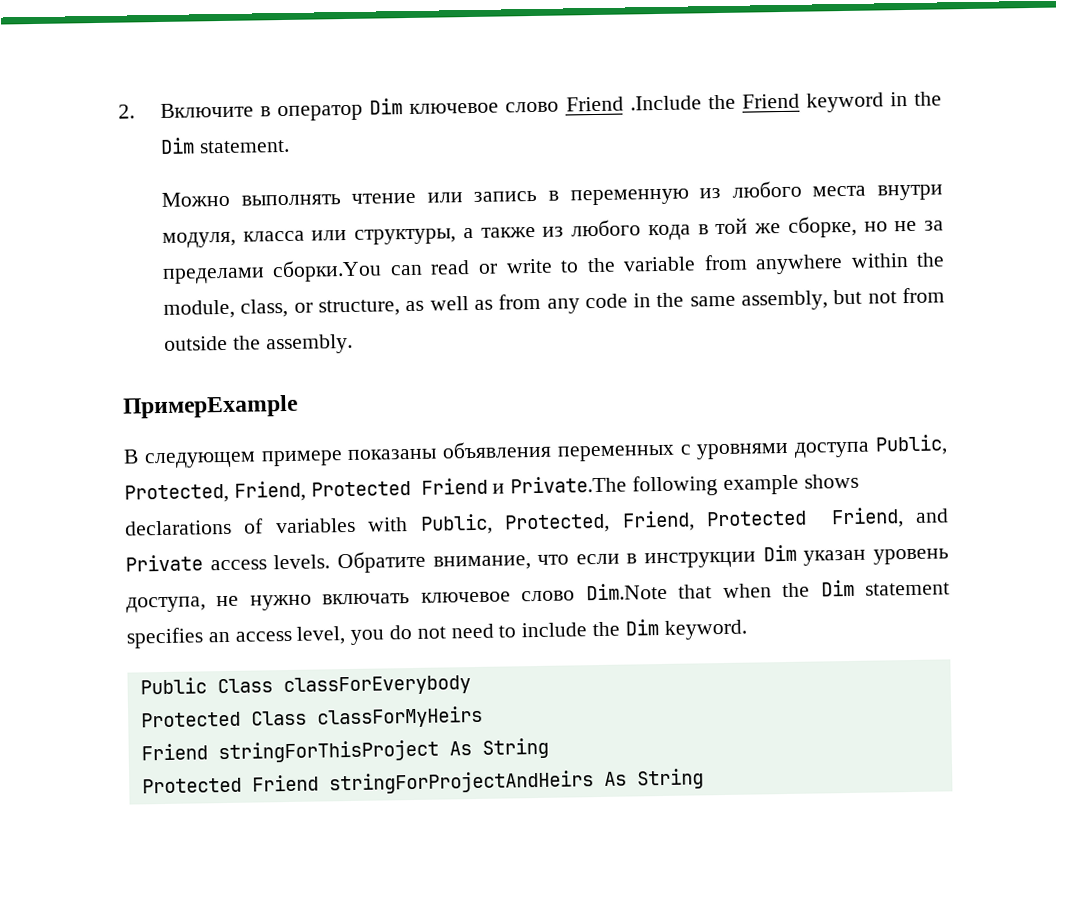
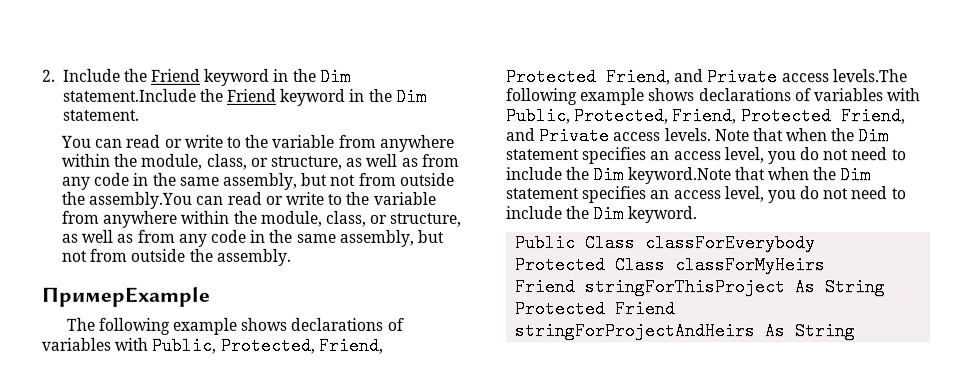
[159,95,702,122] Включите в оператор Dim ключевое слово Friend .Include -> [62,67,351,86] [62,88,197,102] Include the Friend keyword in the Dim statement.Include
[160,180,943,207] [161,215,944,248] [161,259,383,284] Можно выполнять чтение или запись в переменную из любого места внутри модуля, класса или структуры, а также из любого кода в той же сборке, но не за пределами сборки.You -> [61,134,455,152] [62,153,460,170] [62,172,455,190] [61,191,194,209] You can read or write to the variable from anywhere within the module, class, or structure, as well as from any code in the same assembly, but not from outside the assembly.You
[123,434,949,469] [124,475,628,504] В следующем примере показаны объявления переменных с уровнями доступа Public, Protected, Friend, Protected Friend и Private.The -> [65,317,404,335] [41,336,383,355] [506,68,908,87] The following example shows declarations of variables with Public, Protected, Friend, Protected Friend, and Private access levels.The
[336,544,949,574] [126,582,668,613] Обратите внимание, что если в инструкции Dim указан уровень доступа, не нужно включать ключевое слово Dim.Note -> [714,127,890,146] [506,147,907,165] [506,166,732,185] Note that when the Dim statement specifies an access level, you do not need to include the Dim keyword.Note

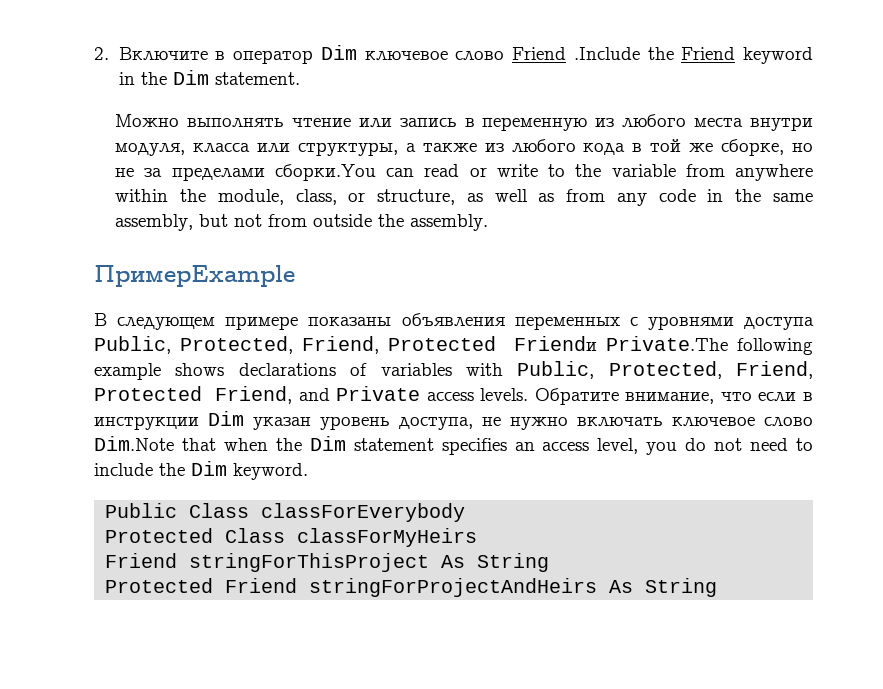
[62,67,351,86] [62,88,197,102] Include the Friend keyword in the Dim statement.Include -> [118,45,640,64] Включите в оператор Dim ключевое слово Friend .Include
[61,134,455,152] [62,153,460,170] [62,172,455,190] [61,191,194,209] You can read or write to the variable from anywhere within the module, class, or structure, as well as from any code in the same assembly, but not from outside the assembly.You -> [115,114,813,131] [115,139,813,156] [115,164,376,181] Можно выполнять чтение или запись в переменную из любого места внутри модуля, класса или структуры, а также из любого кода в той же сборке, но не за пределами сборки.You
[65,317,404,335] [41,336,383,355] [506,68,908,87] The following example shows declarations of variables with Public, Protected, Friend, Protected Friend, and Private access levels.The -> [94,313,814,330] [94,336,728,354] В следующем примере показаны объявления переменных с уровнями доступа Public, Protected, Friend, Protected Friendи Private.The
[714,127,890,146] [506,147,907,165] [506,166,732,185] Note that when the Dim statement specifies an access level, you do not need to include the Dim keyword.Note -> [534,388,813,405] [94,411,813,430] [94,436,174,451] Обратите внимание, что если в инструкции Dim указан уровень доступа, не нужно включать ключевое слово Dim.Note

